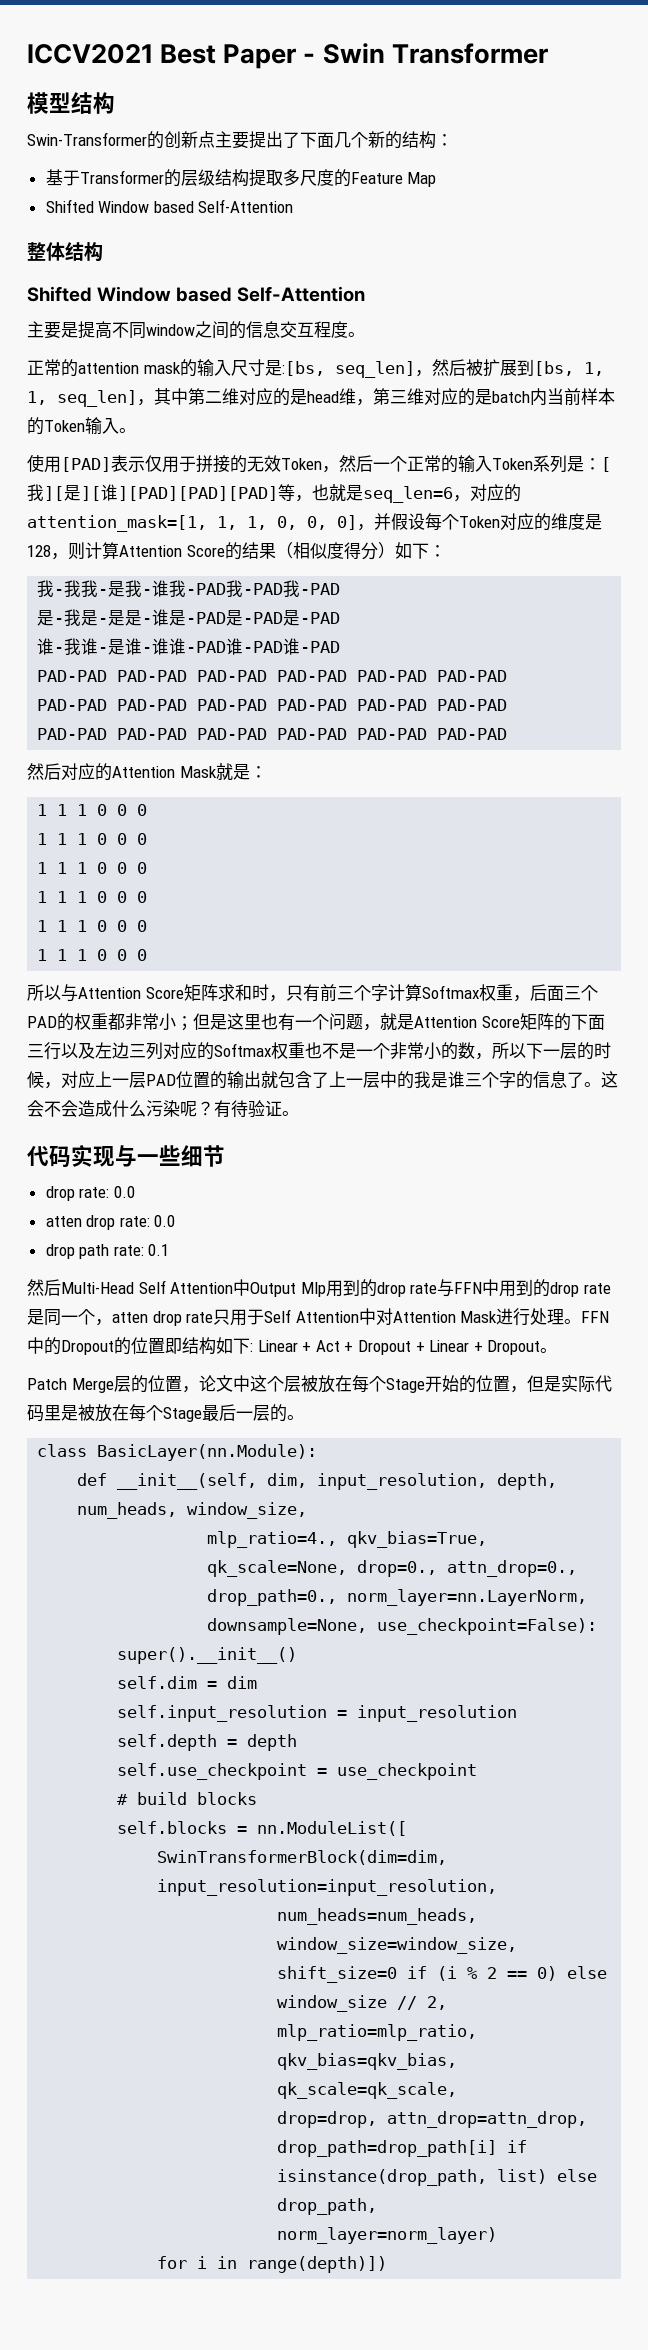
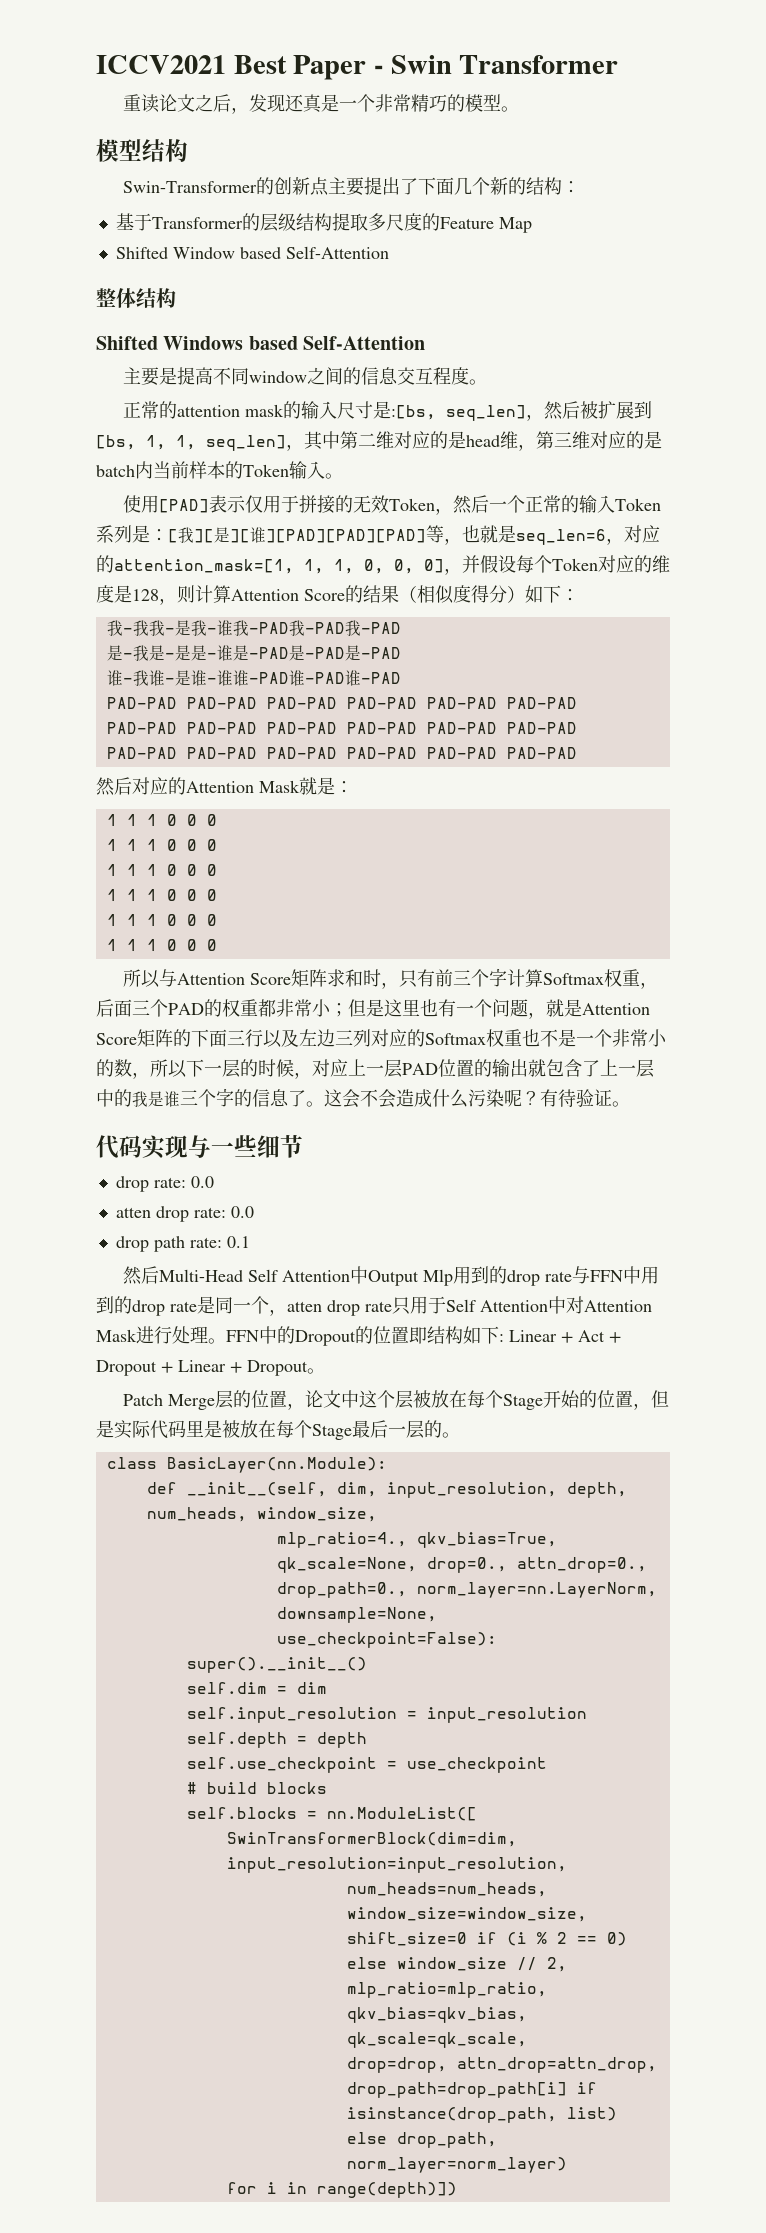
(548, 53) none -> [122,94,519,114] // 重读论文之后，发现还真是一个非常精巧的模型。
[97,286,172,302] Window -> [163,336,244,350] Windows

